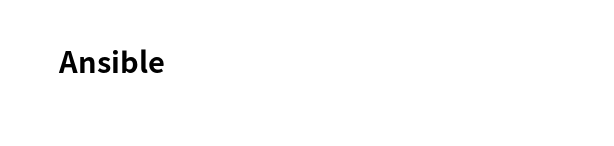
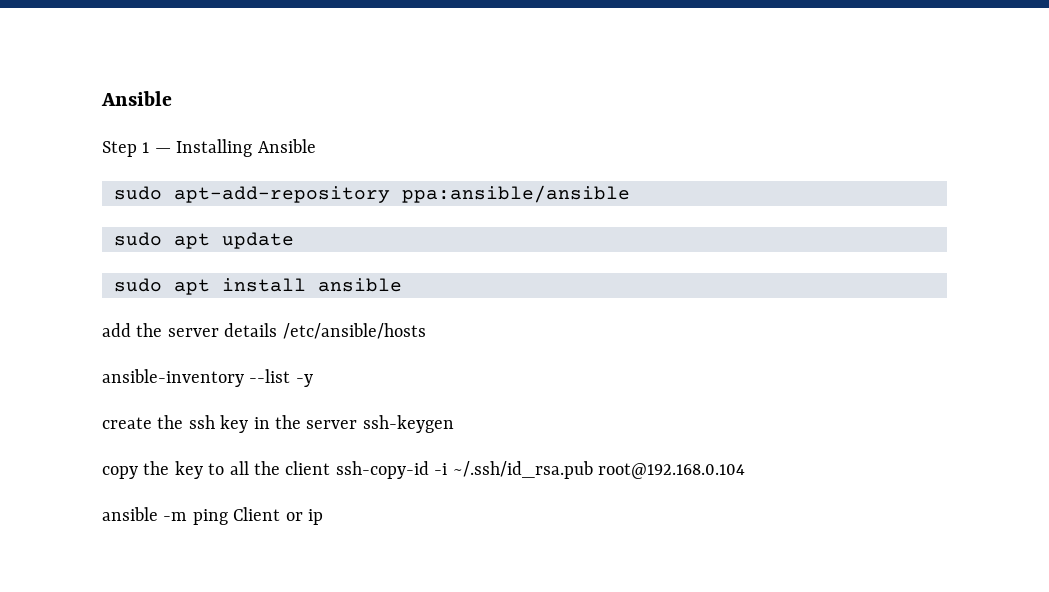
[58,49,165,73] Ansible -> [101,91,172,106] [102,139,316,157] [114,185,630,203] [114,232,294,249] [114,278,402,295] [102,323,426,339] [102,369,313,387] [102,415,454,433] [102,461,745,479] [102,507,323,525] Ansible // Step 1 — Installing Ansible // sudo apt-add-repository ppa:ansible/ansible // sudo apt update // sudo apt install ansible // add the server details /etc/ansible/hosts // ansible-inventory --list -y // create the ssh key in the server ssh-keygen // copy the key to all the client ssh-copy-id -i ~/.ssh/id_rsa.pub root@192.168.0.104 // ansible -m ping Client or ip

